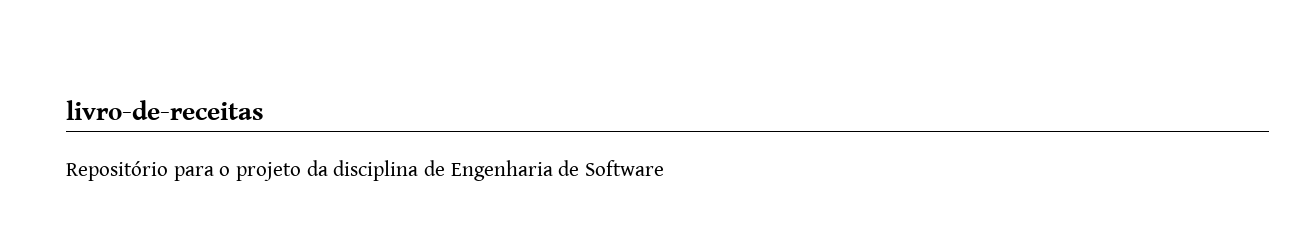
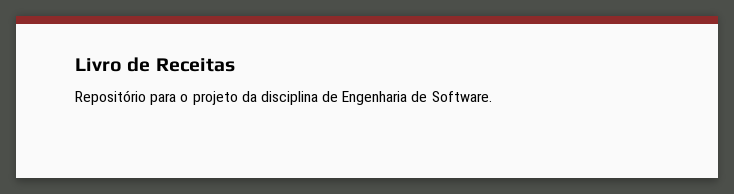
[66,100,264,120] livro-de-receitas -> [75,57,235,72] Livro de Receitas
[585,160,665,176] Software -> [431,91,492,102] Software.

